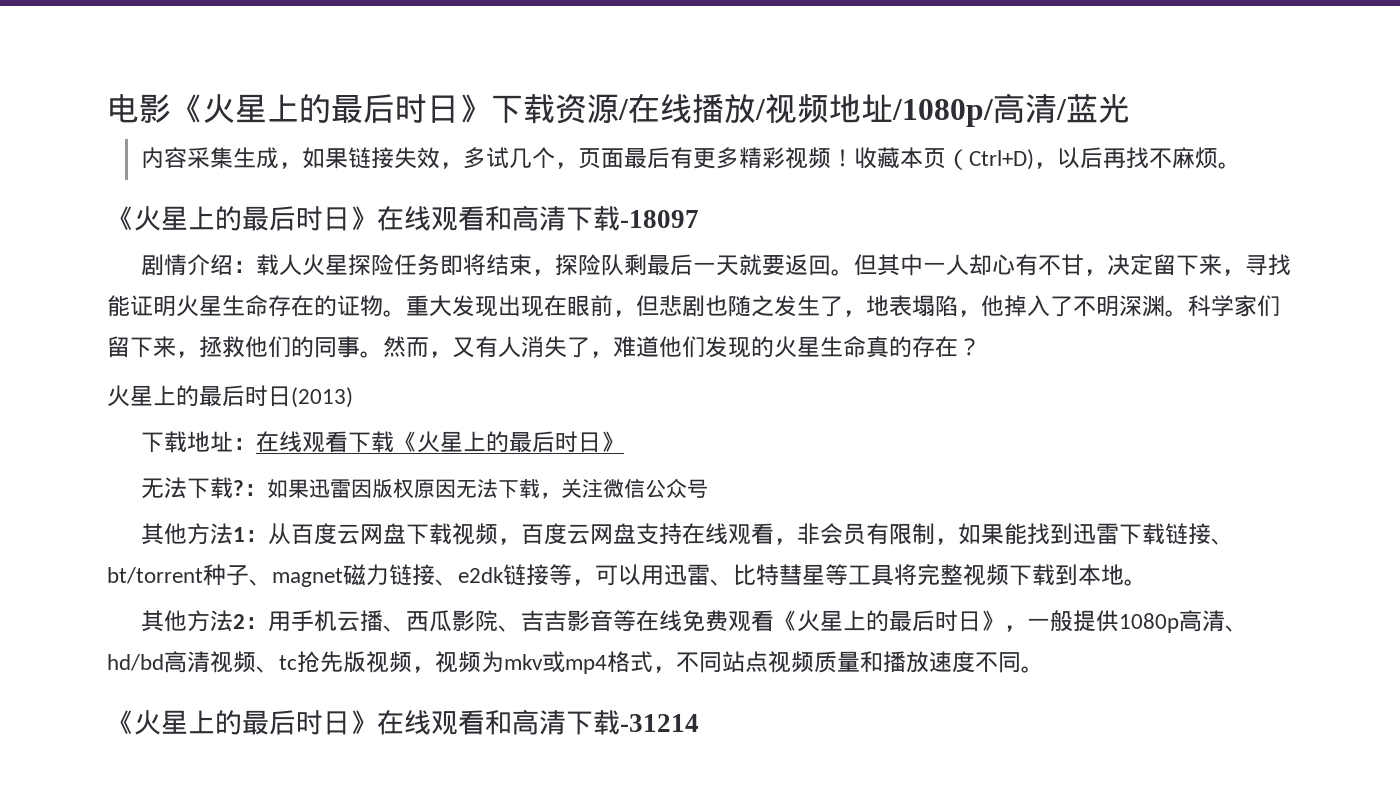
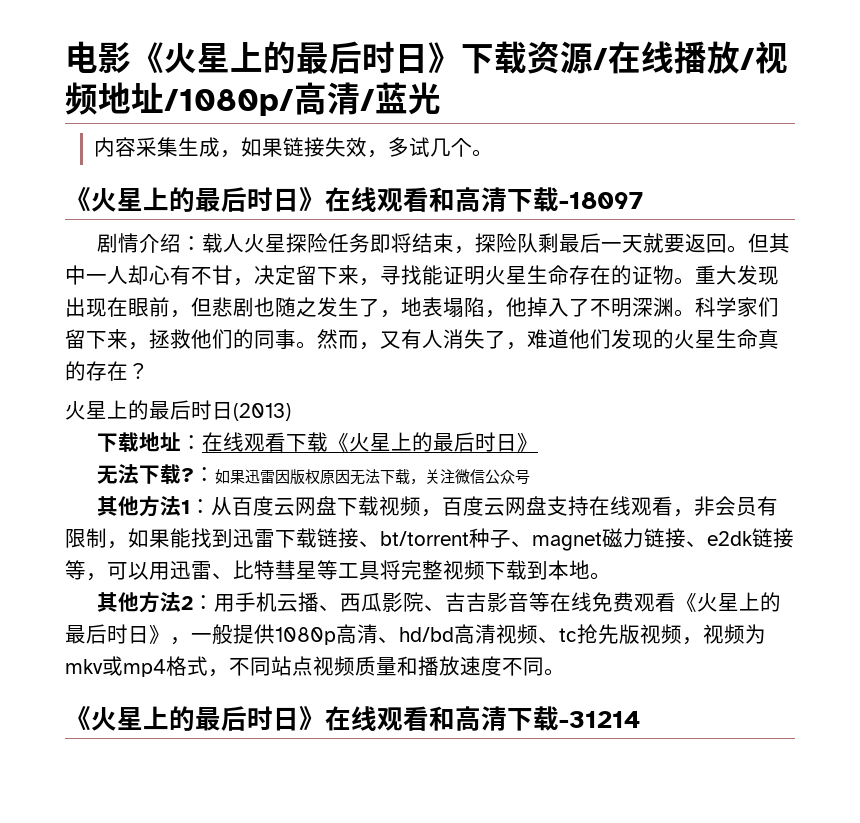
[554,147,1218,170] ，页面最后有更多精彩视频！收藏本页（Ctrl+D)，以后再找不麻烦 -> (473, 147) none

